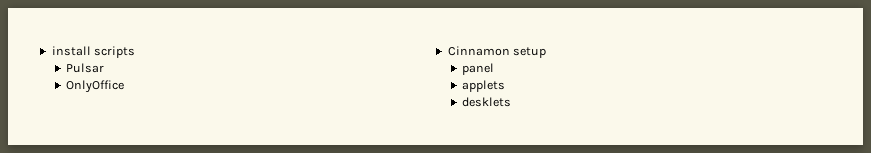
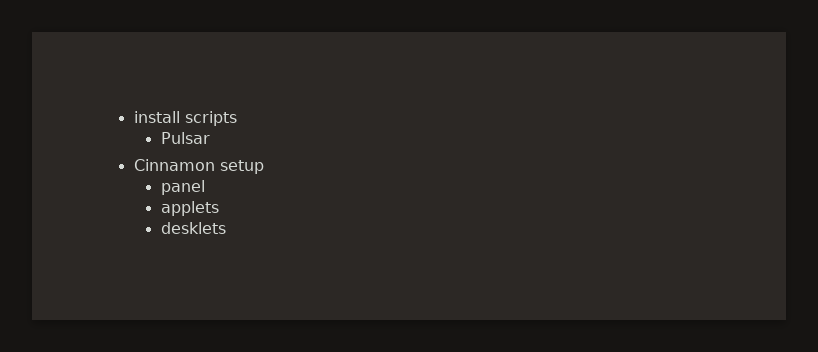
[66,80,125,93] // OnlyOffice -> (210, 138) none

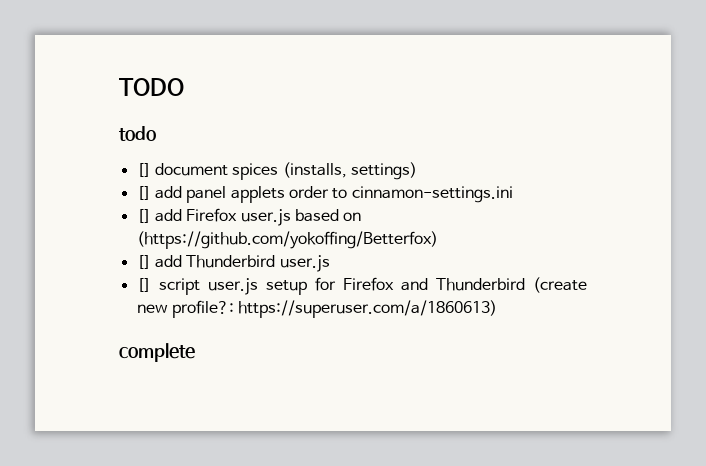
[133,111,237,126] [160,132,210,144] [133,159,264,174] [160,180,205,195] [160,201,219,216] [160,222,226,234] install scripts // Pulsar // Cinnamon setup // panel // applets // desklets -> [119,78,184,96] [119,126,156,141] [136,162,417,180] [136,186,513,203] [136,208,362,226] [136,231,438,249] [136,255,330,272] [136,277,587,295] [136,300,498,318] [119,343,195,362] TODO // todo // [] document spices (installs, settings) // [] add panel applets order to cinnamon-settings.ini // [] add Firefox user.js based on (https://github.com/yokoffing/Betterfox) // [] add Thunderbird user.js // [] script user.js setup for Firefox and Thunderbird (create new profile?: https://superuser.com/a/1860613) // complete

